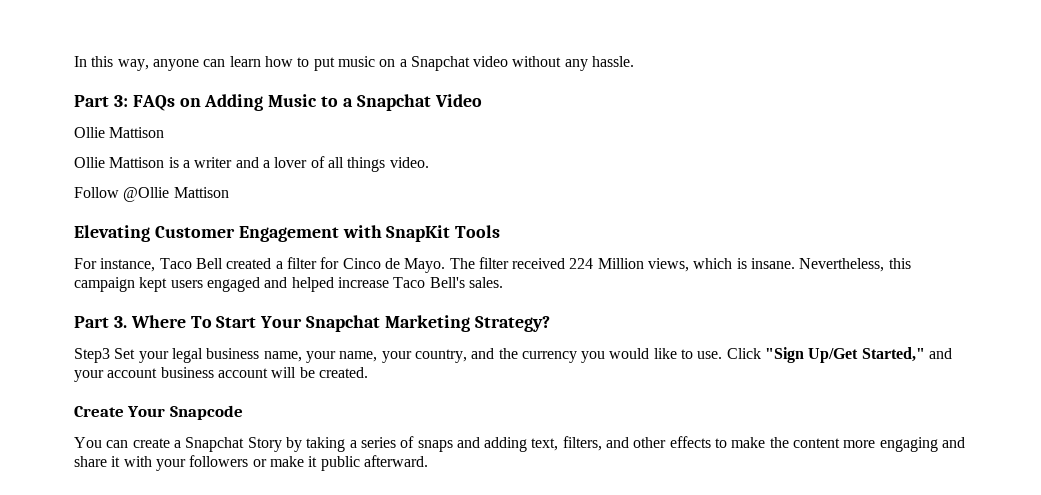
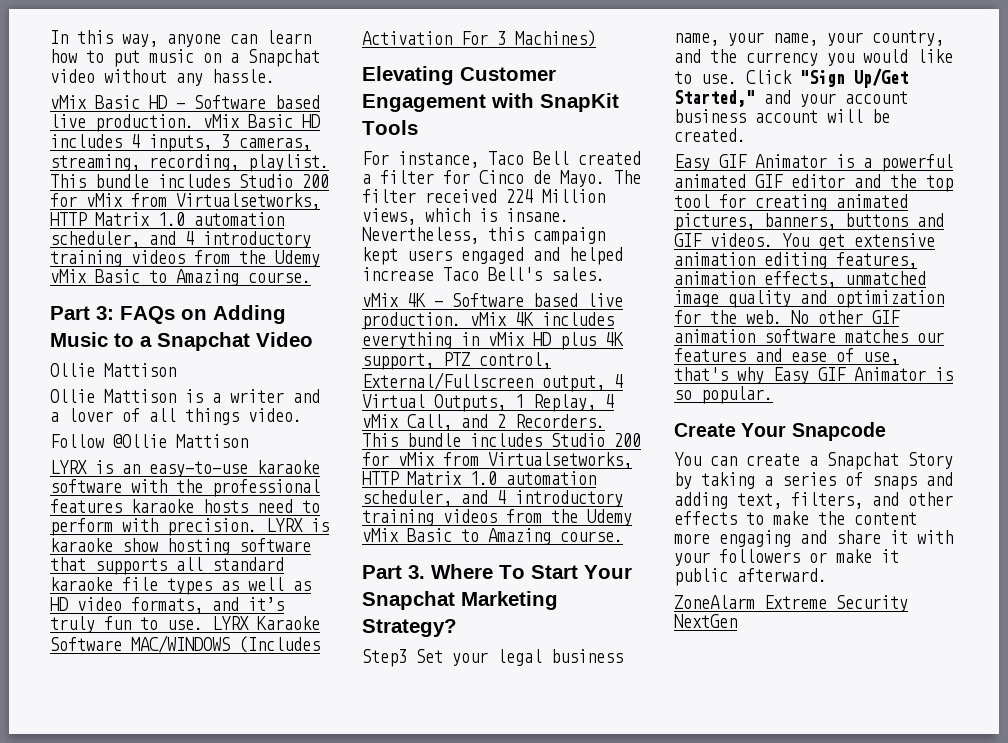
(635, 61) none -> [50,95,320,109] [50,114,320,132] [50,134,311,152] [50,154,329,172] [50,174,329,188] [50,193,320,210] [50,212,284,226] [50,231,311,248] [50,250,320,267] [50,269,311,286] // vMix Basic HD - Software based live production. vMix Basic HD includes 4 inputs, 3 cameras, streaming, recording, playlist. This bundle includes Studio 200 for vMix from Virtualsetworks, HTTP Matrix 1.0 automation scheduler, and 4 introductory training videos from the Udemy vMix Basic to Amazing course.
(229, 192) none -> [50,460,320,477] [50,479,320,497] [50,499,320,513] [50,518,329,536] [50,538,311,555] [50,557,284,575] [50,577,311,595] [50,597,284,614] [50,616,320,633] [50,635,320,653] [362,30,596,47] // LYRX is an easy-to-use karaoke software with the professional features karaoke hosts need to perform with precision. LYRX is karaoke show hosting software that supports all standard karaoke file types as well as HD video formats, and it’s truly fun to use. LYRX Karaoke Software MAC/WINDOWS (Includes Activation For 3 Machines)
(503, 282) none -> [362,293,623,307] [362,312,614,330] [362,332,624,350] [362,352,551,370] [362,372,623,392] [362,394,614,412] [362,414,605,431] [362,433,641,447] [362,452,632,469] [362,471,596,485] [362,490,623,507] [362,509,632,526] [362,528,623,545] // vMix 4K - Software based live production. vMix 4K includes everything in vMix HD plus 4K support, PTZ control, External/Fullscreen output, 4 Virtual Outputs, 1 Replay, 4 vMix Call, and 2 Recorders. This bundle includes Studio 200 for vMix from Virtualsetworks, HTTP Matrix 1.0 automation scheduler, and 4 introductory training videos from the Udemy vMix Basic to Amazing course.
(368, 372) none -> [674,154,953,172] [674,174,953,192] [674,194,908,211] [674,213,944,231] [674,233,935,250] [674,252,917,269] [674,271,926,288] [674,290,944,308] [674,310,900,324] [674,329,944,343] [674,348,899,365] [674,367,953,384] [674,386,773,404] // Easy GIF Animator is a powerful animated GIF editor and the top tool for creating animated pictures, banners, buttons and GIF videos. You get extensive animation editing features, animation effects, unmatched image quality and optimization for the web. No other GIF animation software matches our features and ease of use, that's why Easy GIF Animator is so popular.
(428, 461) none -> [674,595,908,612] [674,614,737,628] // ZoneAlarm Extreme Security NextGen

